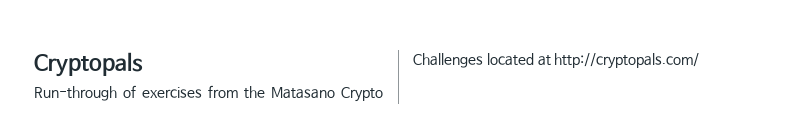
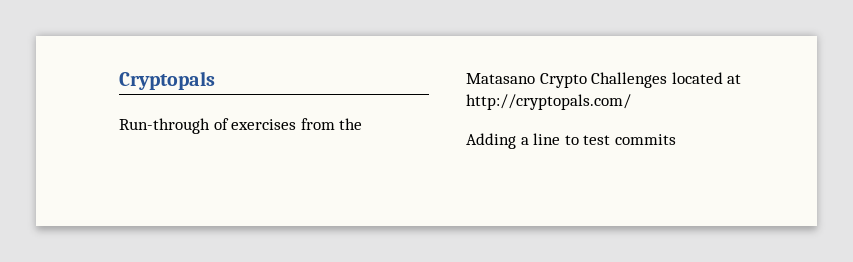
(700, 61) none -> [466,133,676,149] // Adding a line to test commits

